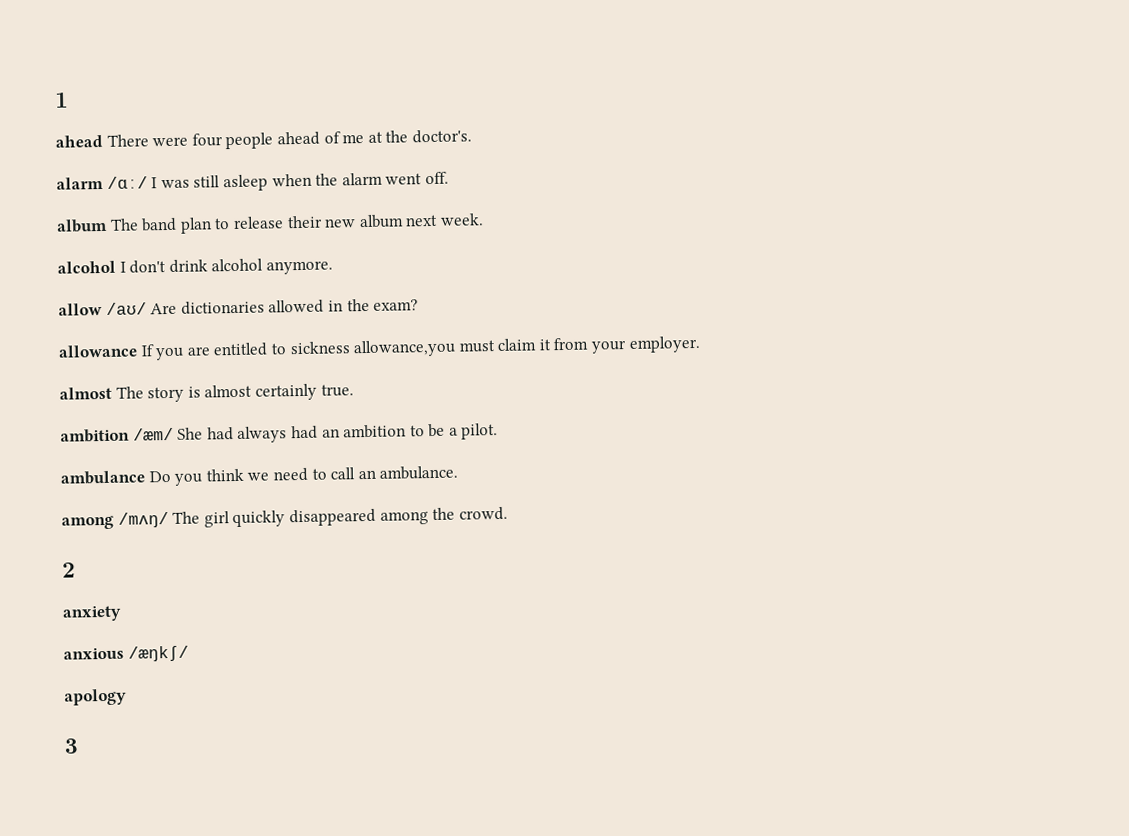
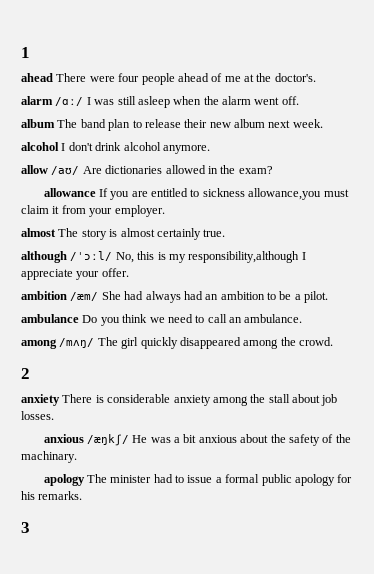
(354, 390) none -> [21,251,306,263] [21,268,129,280] // although /ˈɔːl/ No, this is my responsibility,although I appreciate your offer.
[63,645,189,662] [64,688,127,706] // anxious /æŋkʃ/ // apology -> [62,394,338,406] [21,411,54,420] [43,434,351,446] [21,451,77,463] [43,474,353,486] [21,491,83,500] There is considerable anxiety among the stall about job losses. // anxious /æŋkʃ/ He was a bit anxious about the safety of the machinary. // apology The minister had to issue a formal public apology for his remarks.

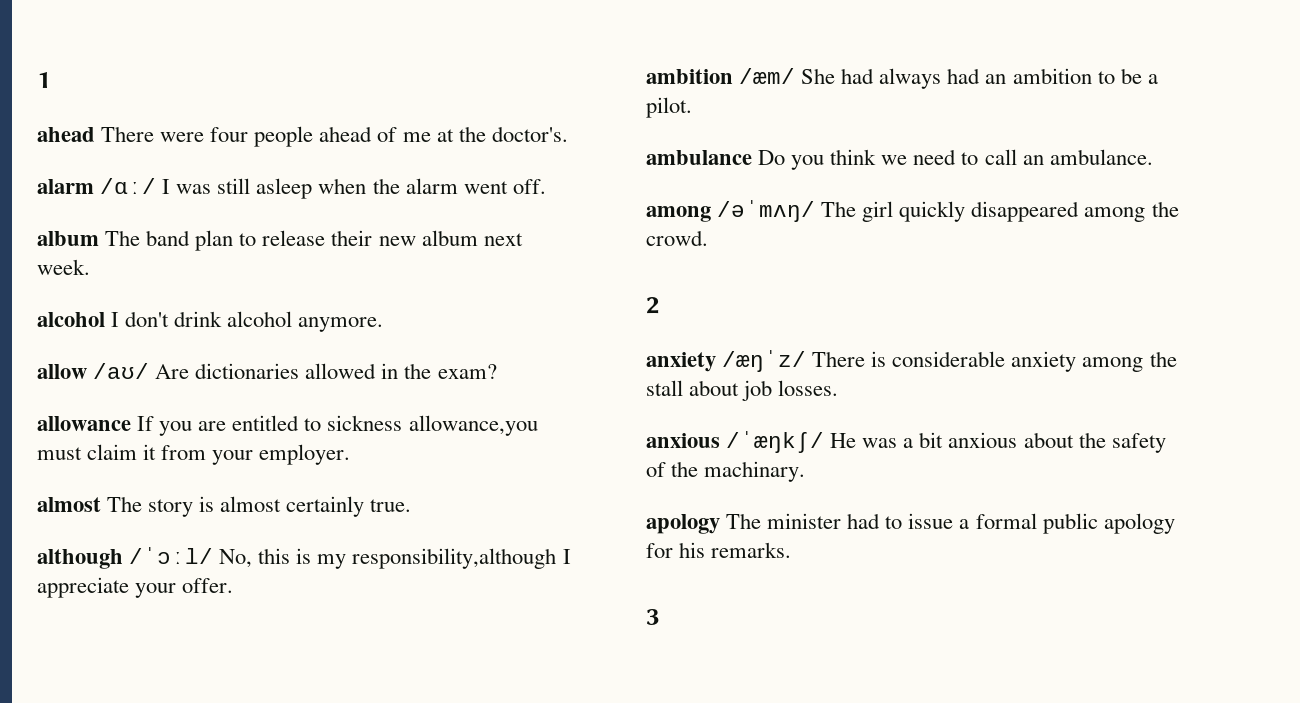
[59,338,95,348] /mʌŋ/ -> [717,200,816,222] /əˈmʌŋ/
(60, 400) none -> [722,350,807,372] /æŋˈz/
[86,434,129,446] /æŋkʃ/ -> [726,431,825,453] /ˈæŋkʃ/

